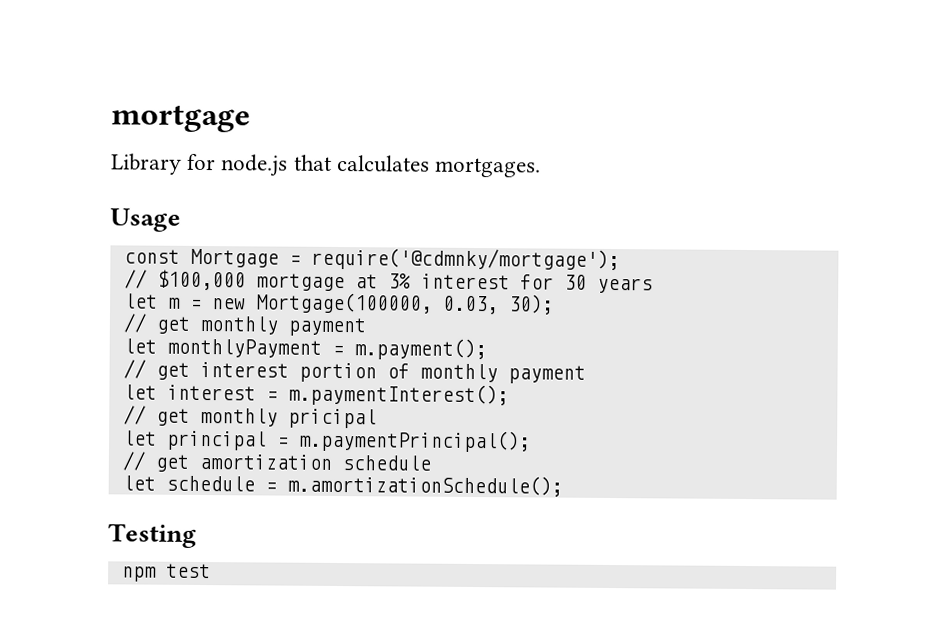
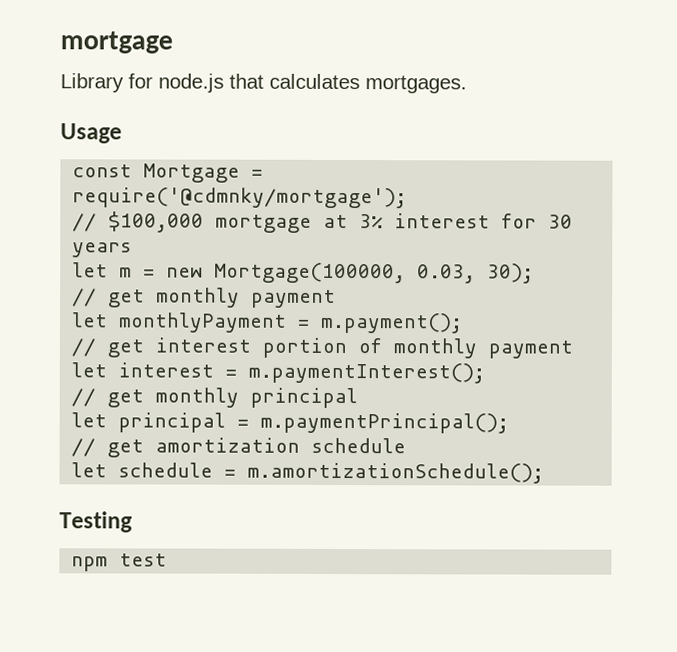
[287,408,377,429] pricipal -> [250,387,359,409] principal

